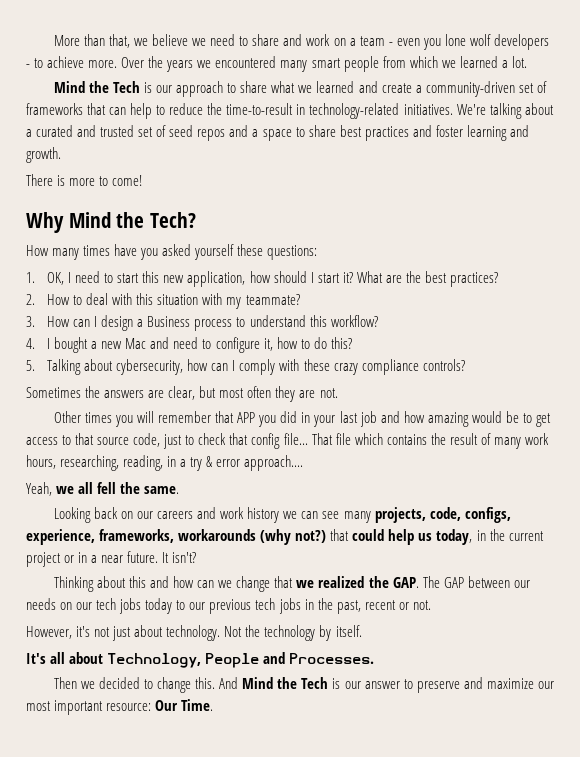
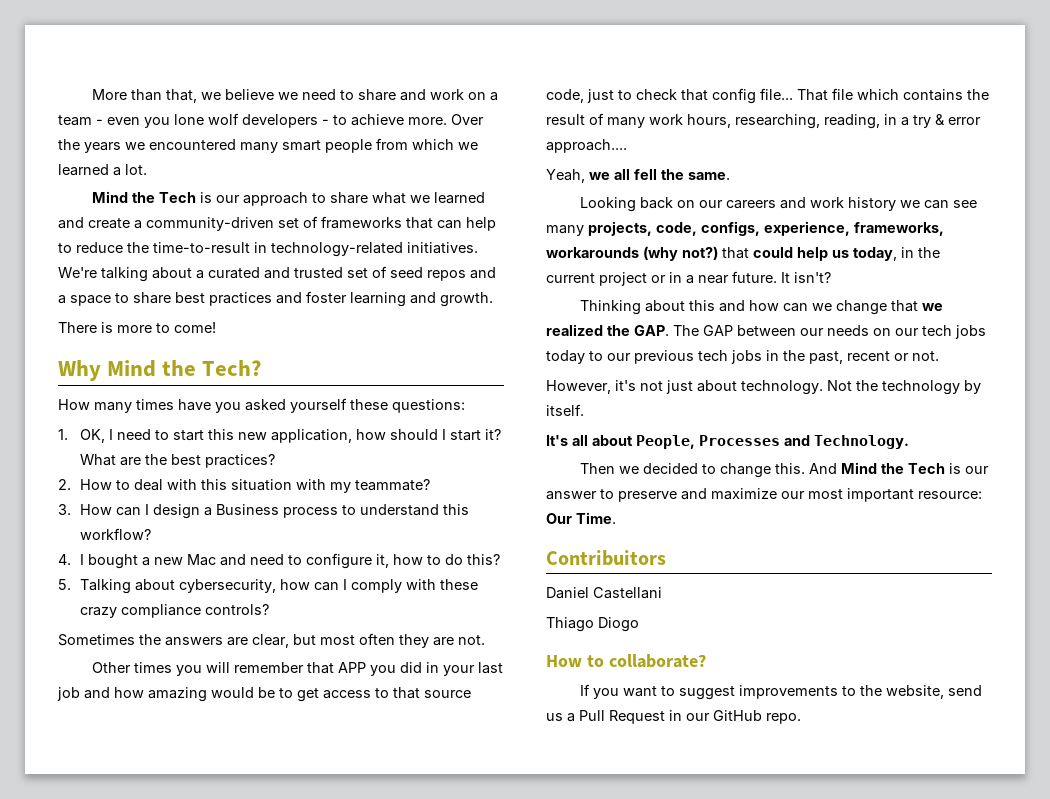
[107,652,375,668] Technology, People and Processes. -> [636,435,909,449] People, Processes and Technology.
(214, 705) none -> [546,550,666,566] [546,587,662,599] [546,617,639,632] [546,654,706,668] [579,684,982,700] [546,710,801,724] // Contribuitors // Daniel Castellani // Thiago Diogo // How to collaborate? // If you want to suggest improvements to the website, send us a Pull Request in our GitHub repo.

